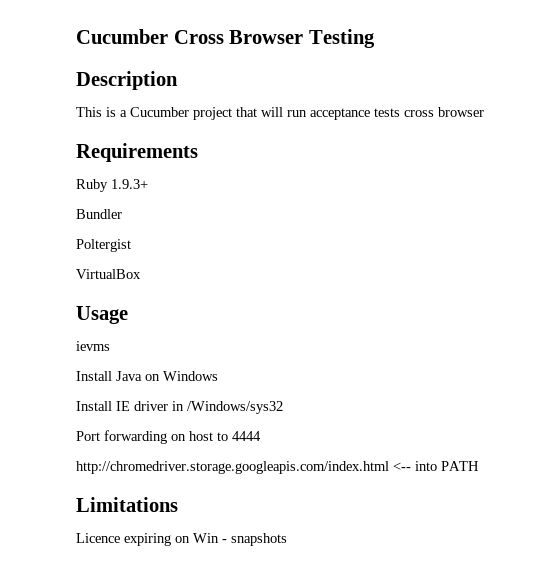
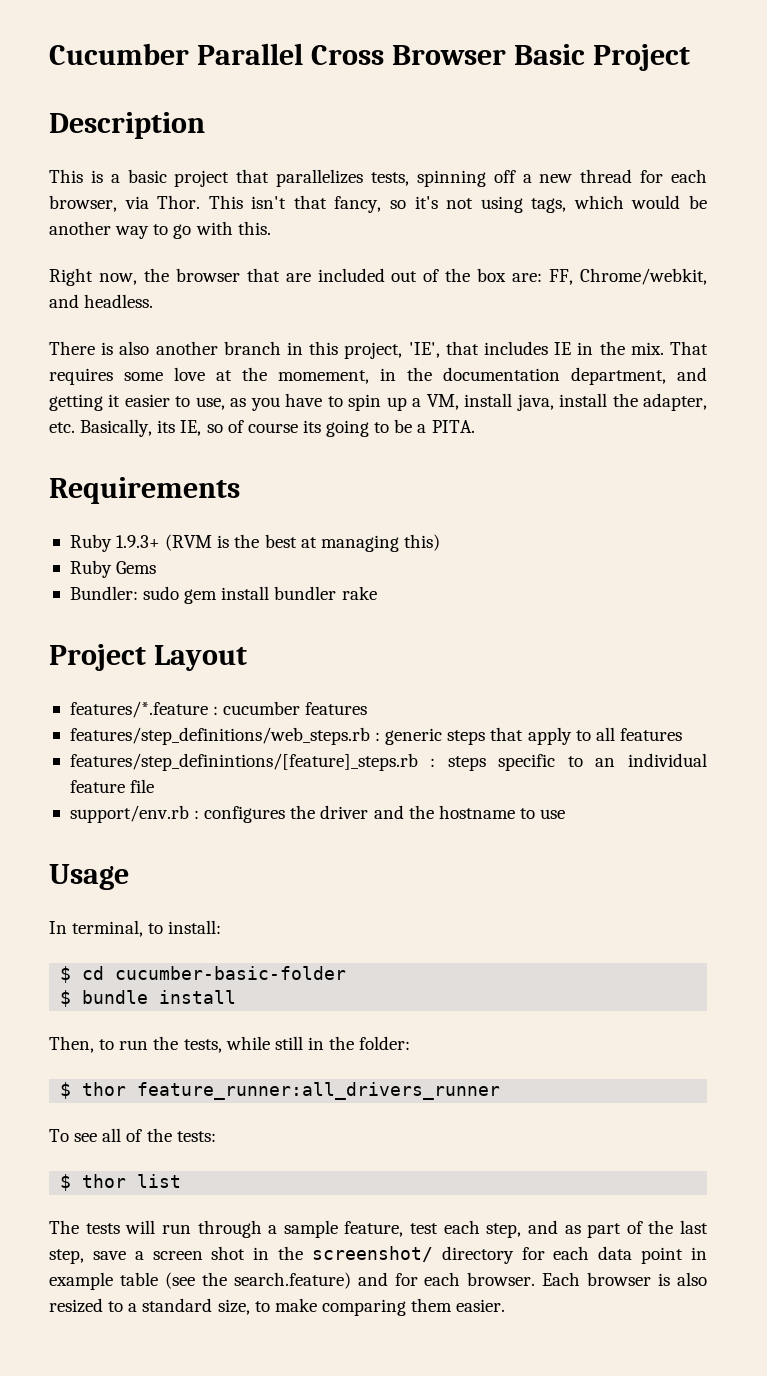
[76,29,168,44] Cucumber -> [49,43,303,65] Cucumber Parallel
[308,29,375,48] Testing -> [513,44,690,71] Basic Project
[130,107,189,117] Cucumber -> [127,169,167,183] basic
[261,107,484,120] [76,143,198,162] [76,179,148,192] [76,209,122,219] [76,239,131,252] [76,269,141,279] [76,306,128,324] [76,341,110,351] [76,371,218,381] [76,401,283,414] [76,430,261,444] [76,461,479,474] [76,497,178,512] [76,533,287,546] will run acceptance tests cross browser // Requirements // Ruby 1.9.3+ // Bundler // Poltergist // VirtualBox // Usage // ievms // Install Java on Windows // Install IE driver in /Windows/sys32 // Port forwarding on host to 4444 // http://chromedriver.storage.googleapis.com/index.html <-- into PATH // Limitations // Licence expiring on Win - snapshots -> [276,169,707,187] [49,195,707,213] [49,221,271,239] [49,268,707,286] [49,294,154,308] [49,341,709,359] [49,367,707,385] [49,393,708,411] [49,419,475,437] [49,477,240,504] [69,534,440,552] [69,560,157,578] [69,586,377,604] [49,644,247,671] [69,701,368,718] [69,727,682,745] [69,753,707,771] [69,779,155,793] [69,805,566,823] [49,864,129,890] [49,920,222,937] [60,966,347,983] [60,990,237,1007] [49,1036,411,1053] [60,1082,501,1100] [49,1128,216,1142] [60,1174,182,1191] [49,1220,708,1238] [49,1246,707,1264] [49,1272,707,1290] [49,1298,506,1316] parallelizes tests, spinning off a new thread for each browser, via Thor. This isn't that fancy, so it's not using tags, which would be another way to go with this. // Right now, the browser that are included out of the box are: FF, Chrome/webkit, and headless. // There is also another branch in this project, 'IE', that includes IE in the mix. That requires some love at the momement, in the documentation department, and getting it easier to use, as you have to spin up a VM, install java, install the adapter, etc. Basically, its IE, so of course its going to be a PITA. // Requirements // Ruby 1.9.3+ (RVM is the best at managing this) // Ruby Gems // Bundler: sudo gem install bundler rake // Project Layout // features/*.feature : cucumber features // features/step_definitions/web_steps.rb : generic steps that apply to all features // features/step_definintions/[feature]_steps.rb : steps specific to an individual feature file // support/env.rb : configures the driver and the hostname to use // Usage // In terminal, to install: // $ cd cucumber-basic-folder // $ bundle install // Then, to run the tests, while still in the folder: // $ thor feature_runner:all_drivers_runner // To see all of the tests: // $ thor list // The tests will run through a sample feature, test each step, and as part of the last step, save a screen shot in the screenshot/ directory for each data point in example table (see the search.feature) and for each browser. Each browser is also resized to a standard size, to make comparing them easier.

